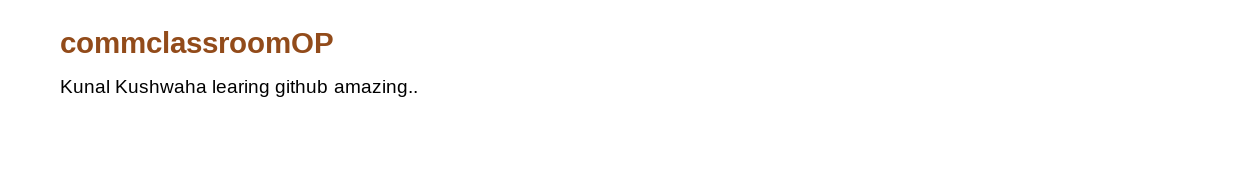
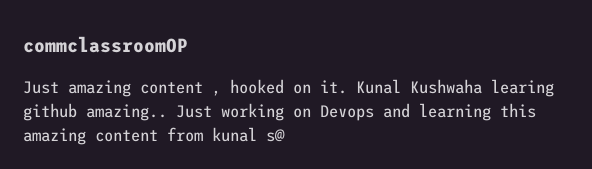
(334, 42) none -> [23,79,347,97] Just amazing content , hooked on it.
(418, 88) none -> [176,103,536,121] [23,127,285,145] Just working on Devops and learning this amazing content from kunal s@

